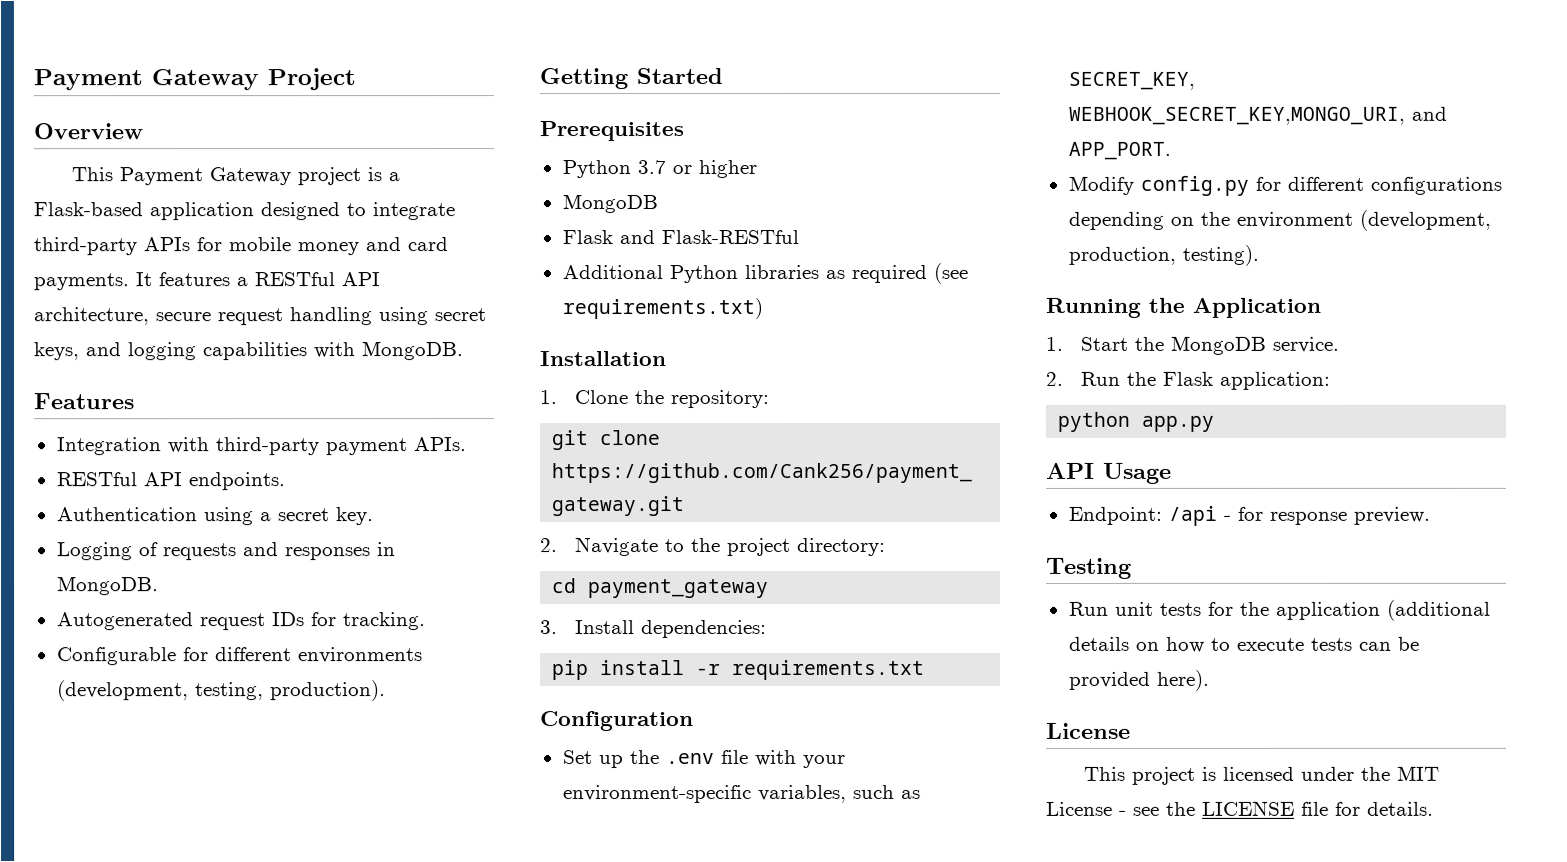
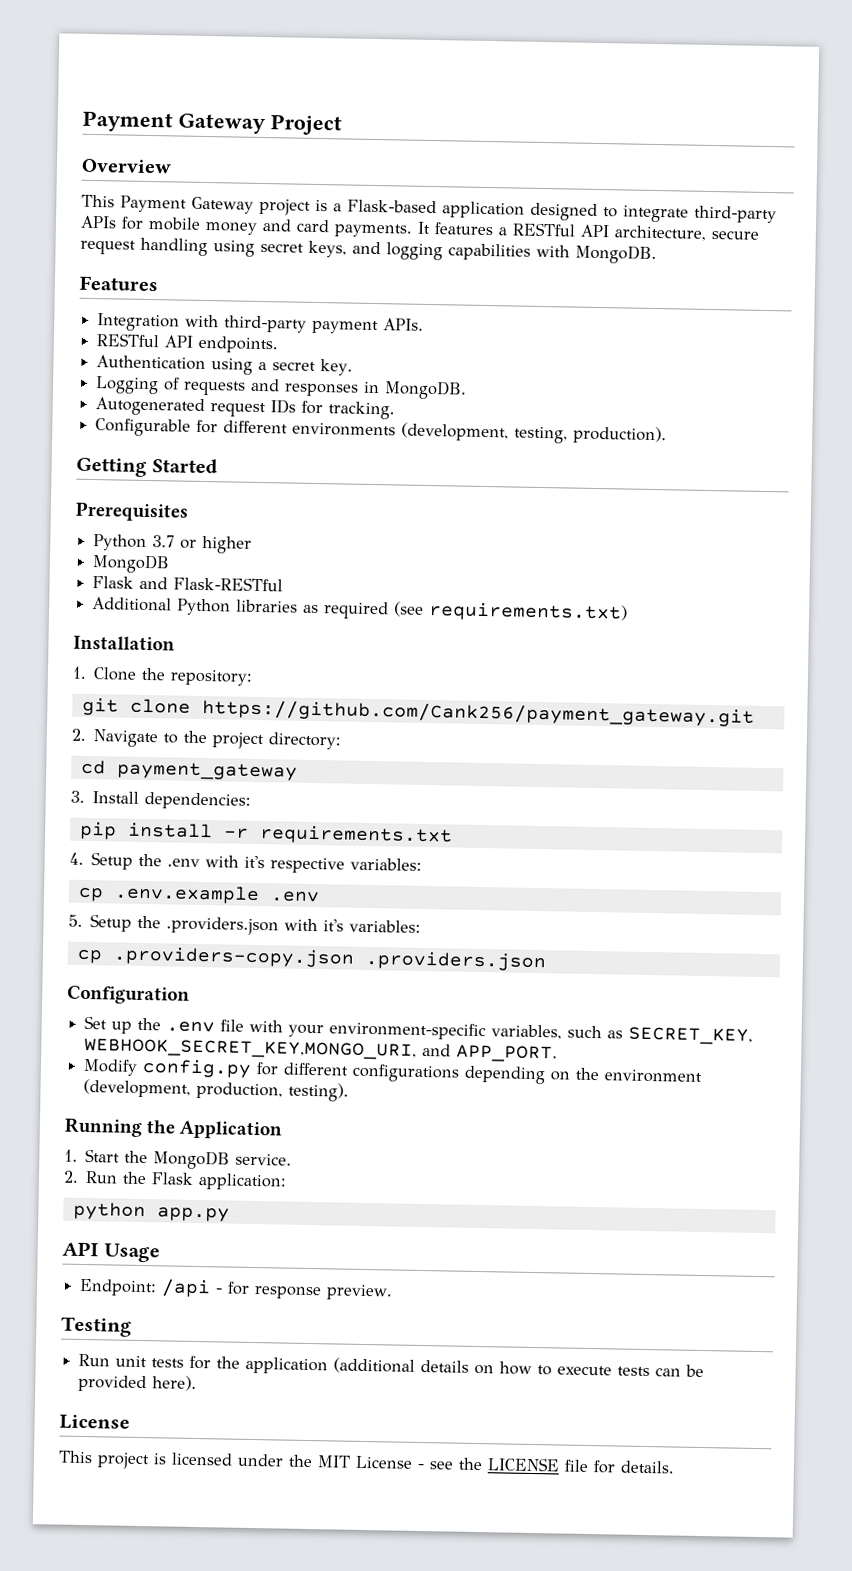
(926, 670) none -> [69,852,423,874] [77,884,320,905] [68,914,422,936] [76,946,547,972] // 4. Setup the .env with it's respective variables: // cp .env.example .env // 5. Setup the .providers.json with it's variables: // cp .providers-copy.json .providers.json

